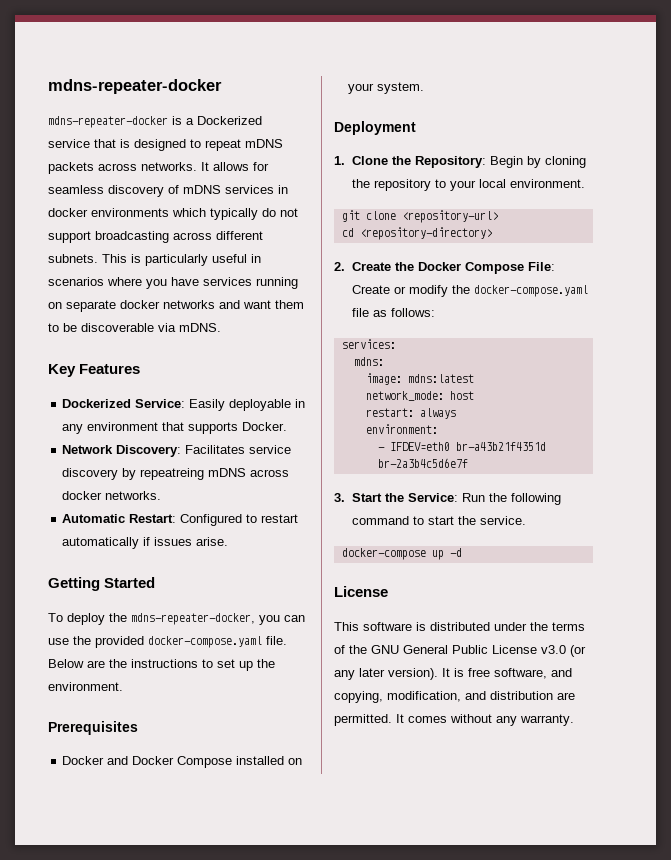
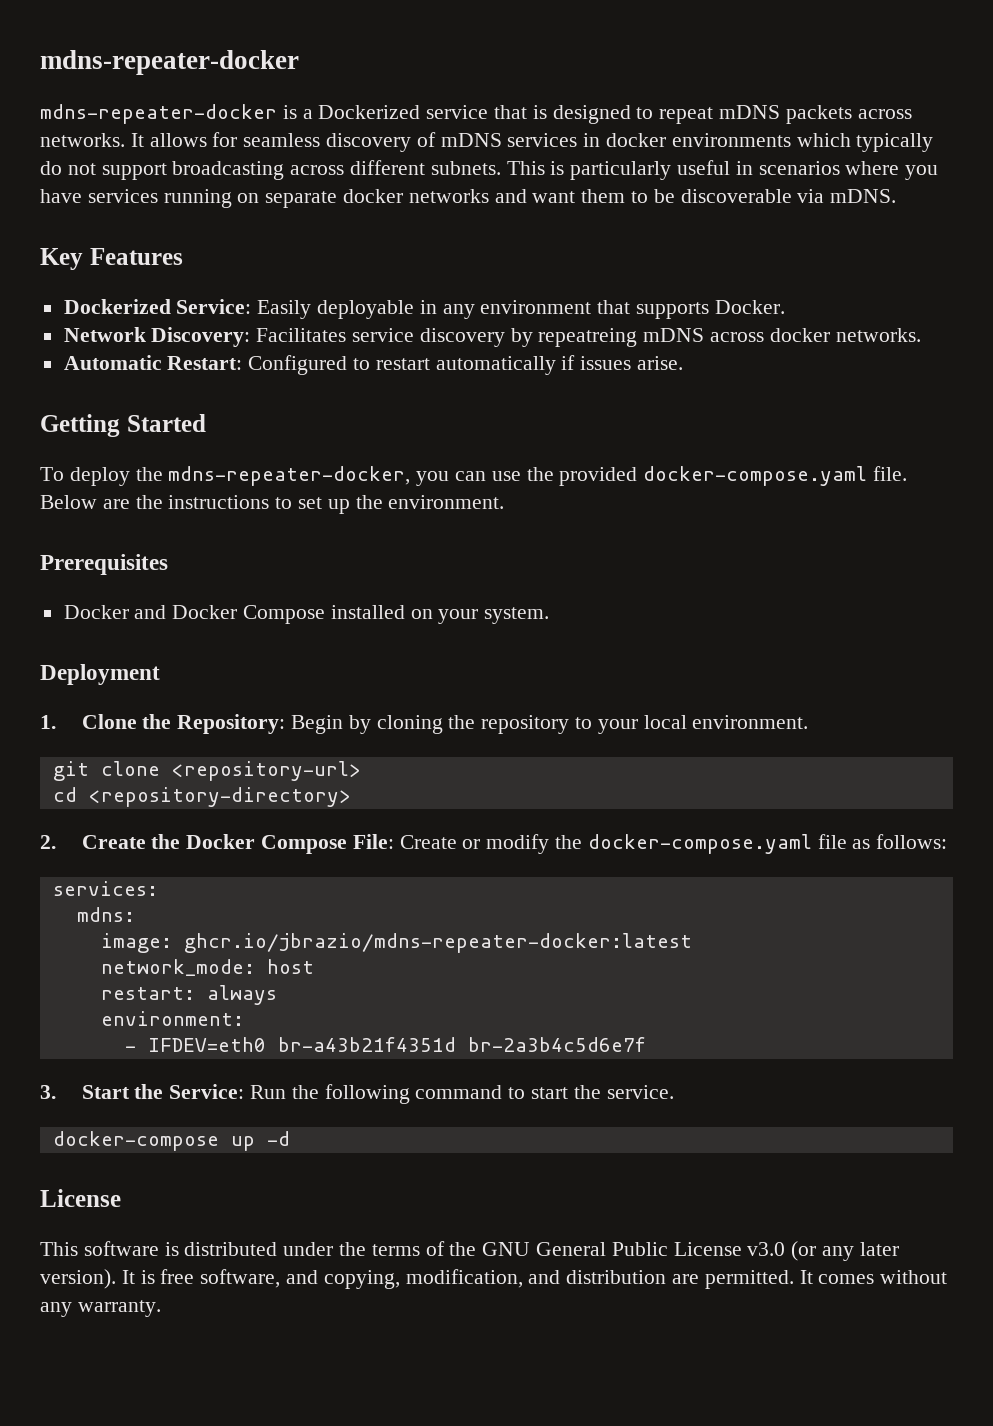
[407,374,474,383] mdns:latest -> [183,933,692,953] ghcr.io/jbrazio/mdns-repeater-docker:latest

